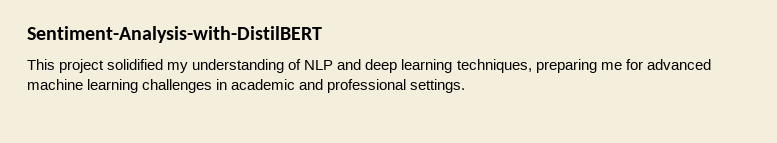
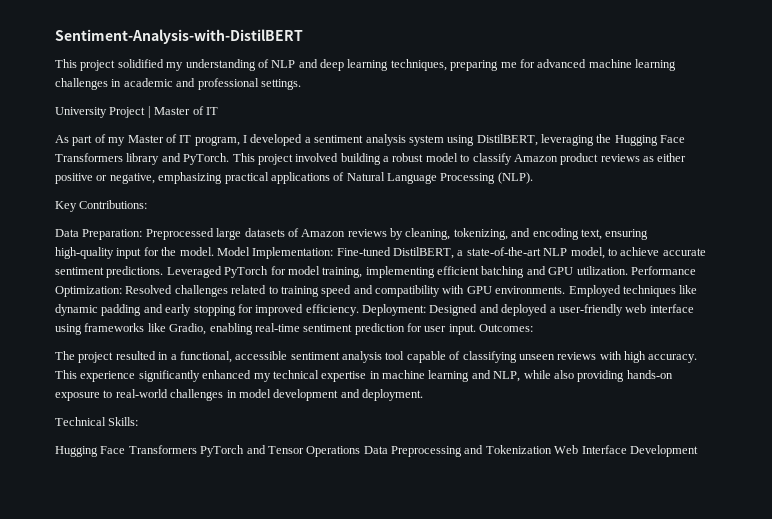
(466, 86) none -> [55,106,218,118] [55,134,686,146] [55,153,687,165] [55,172,533,184] [55,200,148,212] [55,228,649,240] [55,247,706,259] [55,266,696,278] [55,285,698,297] [55,304,694,316] [55,323,534,335] [55,351,698,363] [55,370,673,382] [55,389,423,401] [55,417,139,426] [55,445,698,457] // University Project | Master of IT // As part of my Master of IT program, I developed a sentiment analysis system using DistilBERT, leveraging the Hugging Face Transformers library and PyTorch. This project involved building a robust model to classify Amazon product reviews as either positive or negative, emphasizing practical applications of Natural Language Processing (NLP). // Key Contributions: // Data Preparation: Preprocessed large datasets of Amazon reviews by cleaning, tokenizing, and encoding text, ensuring high-quality input for the model. Model Implementation: Fine-tuned DistilBERT, a state-of-the-art NLP model, to achieve accurate sentiment predictions. Leveraged PyTorch for model training, implementing efficient batching and GPU utilization. Performance Optimization: Resolved challenges related to training speed and compatibility with GPU environments. Employed techniques like dynamic padding and early stopping for improved efficiency. Deployment: Designed and deployed a user-friendly web interface using frameworks like Gradio, enabling real-time sentiment prediction for user input. Outcomes: // The project resulted in a functional, accessible sentiment analysis tool capable of classifying unseen reviews with high accuracy. This experience significantly enhanced my technical expertise in machine learning and NLP, while also providing hands-on exposure to real-world challenges in model development and deployment. // Technical Skills: // Hugging Face Transformers PyTorch and Tensor Operations Data Preprocessing and Tokenization Web Interface Development

